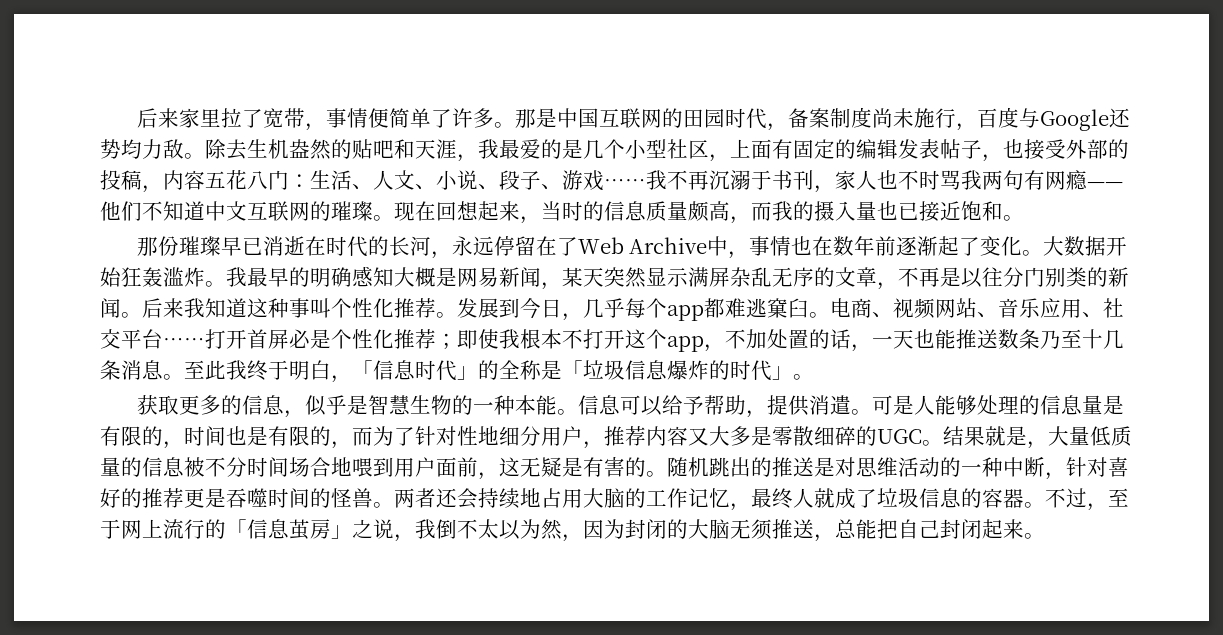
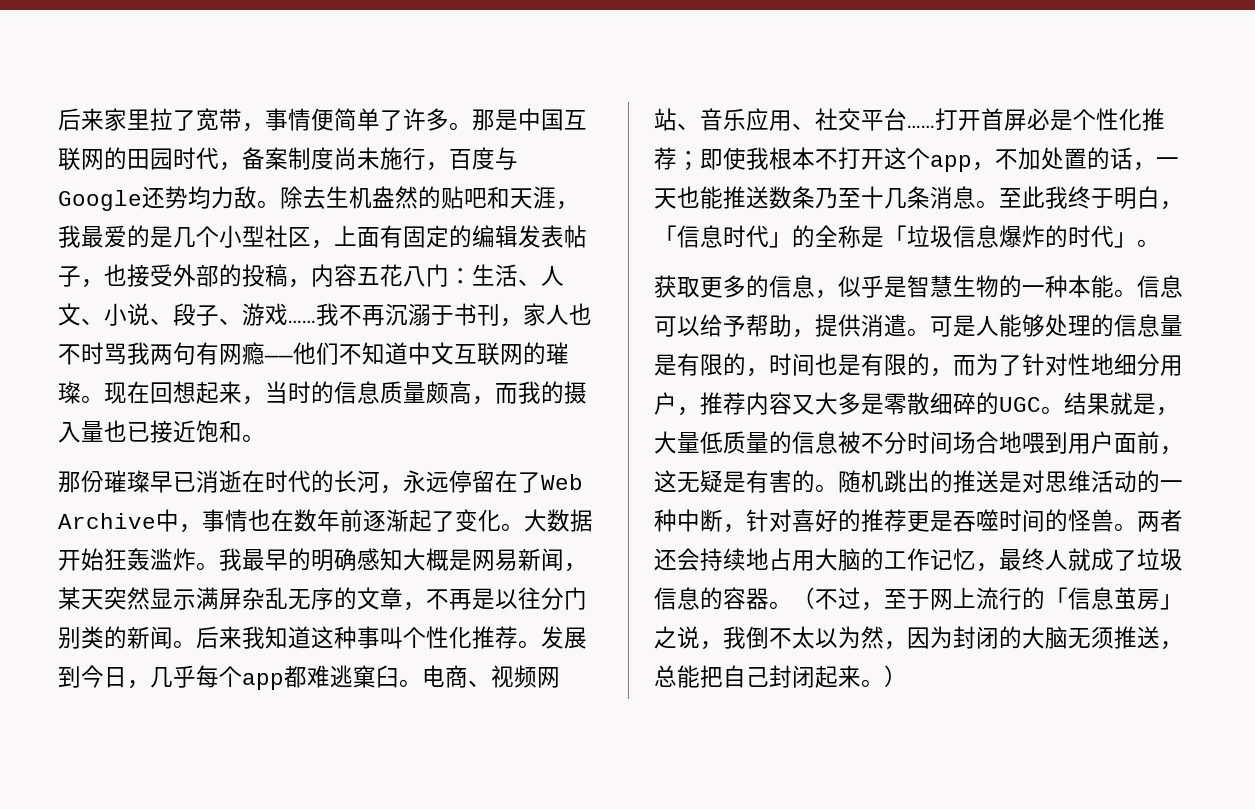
(1045, 505) none -> [792,587,815,609] （
(1045, 536) none -> [884,665,907,687] ）

